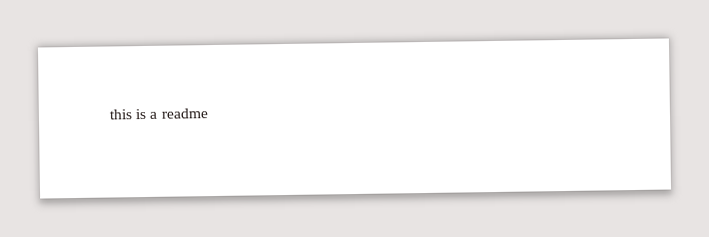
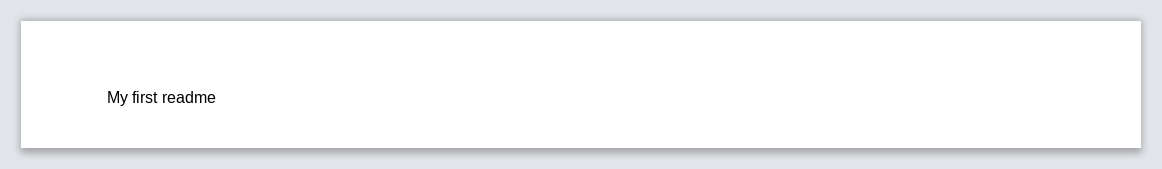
[109,108,158,120] this is a -> [107,91,159,106] My first

